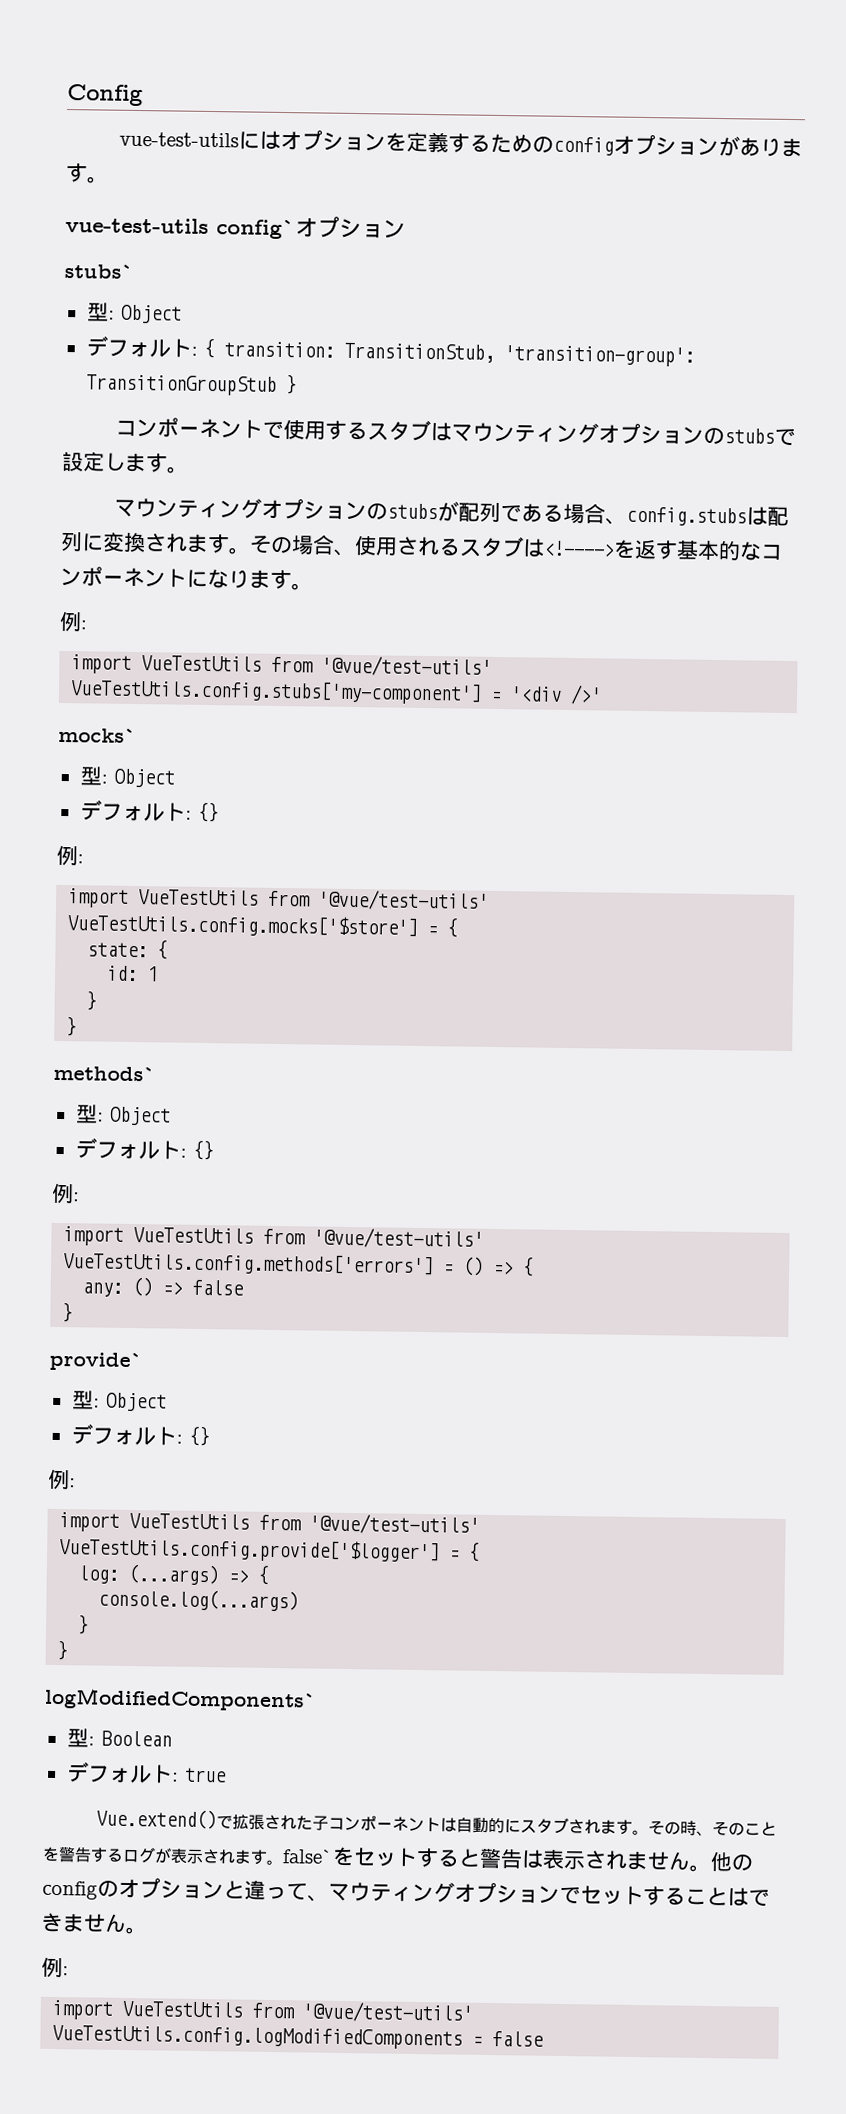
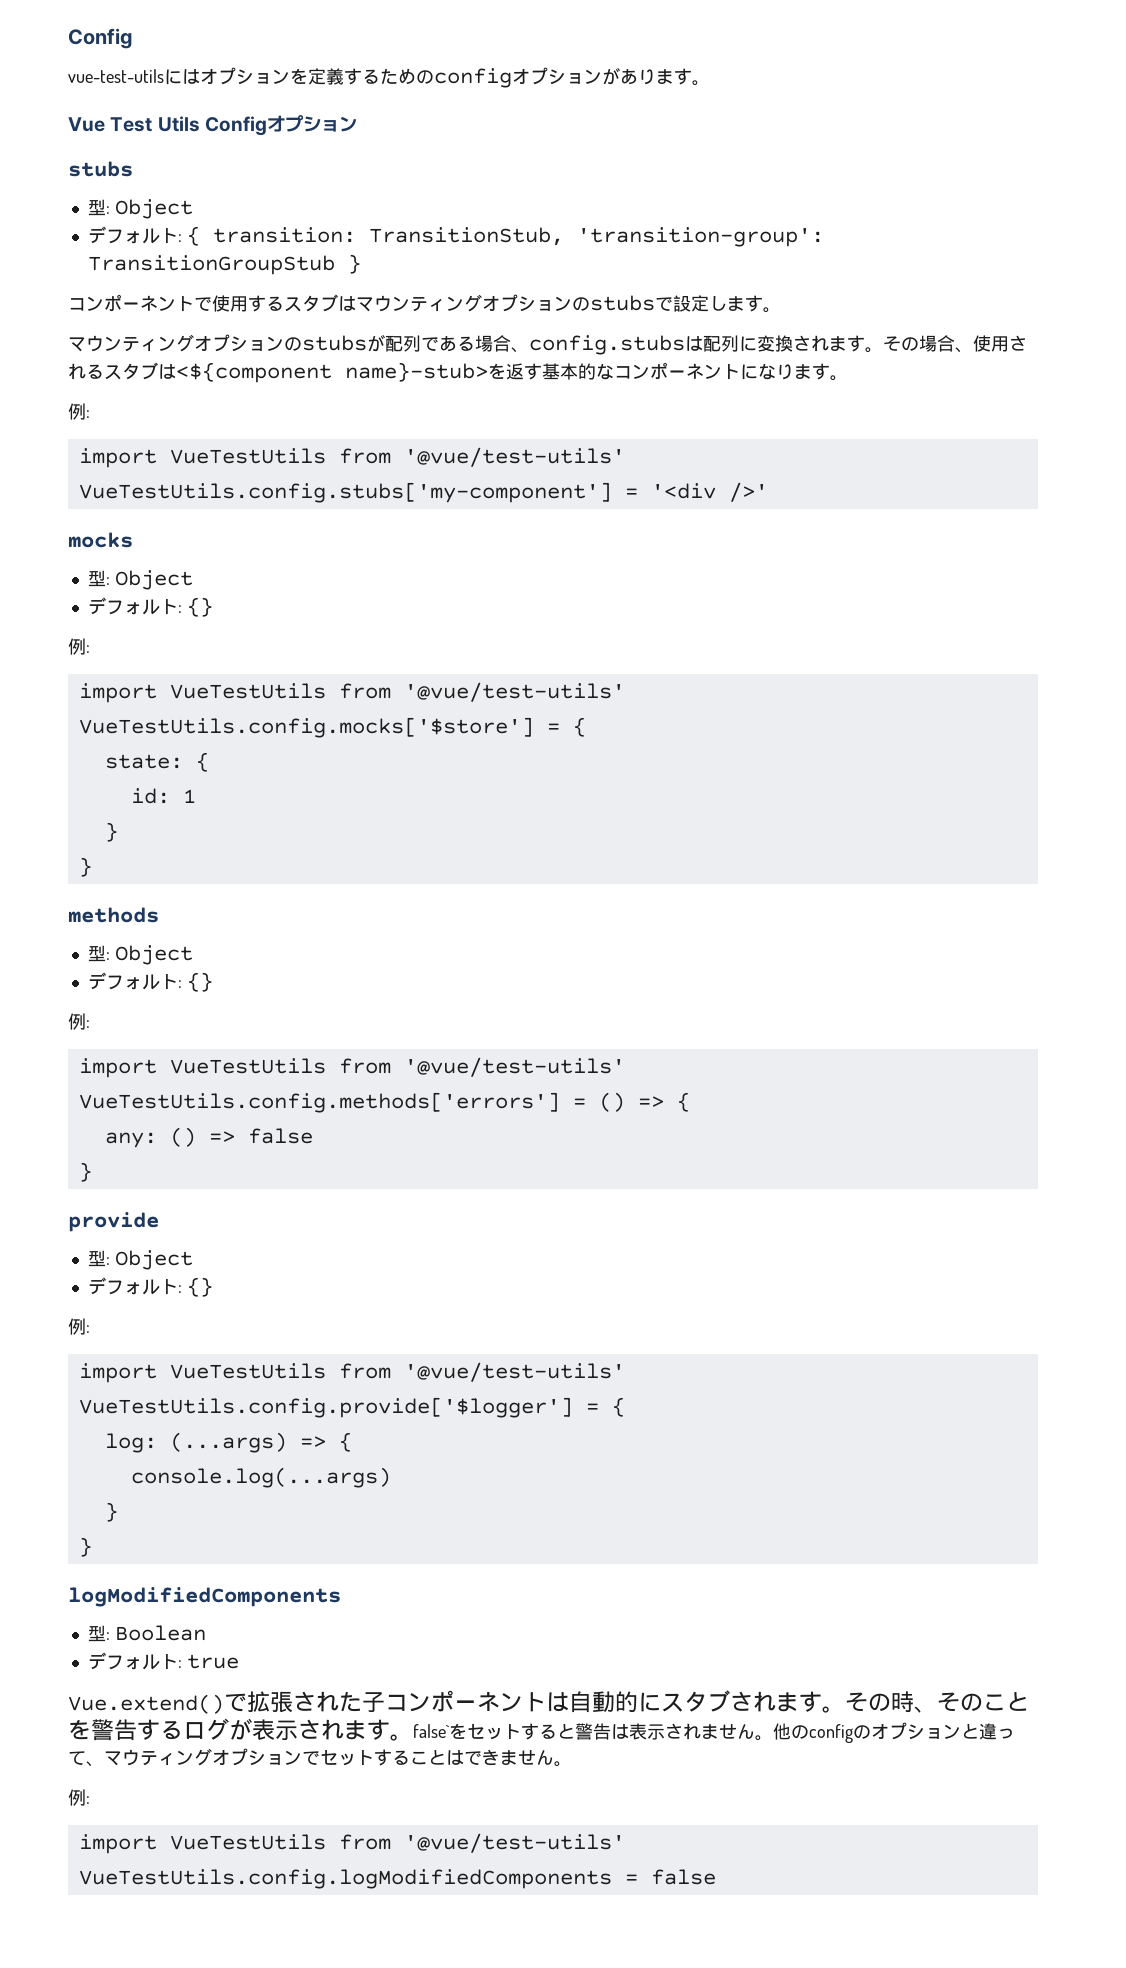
[65,216,296,240] vue-test-utils config` -> [68,116,267,136] Vue Test Utils Config
[64,263,134,279] stubs` -> [68,161,133,177] stubs
[543,540,615,557] <!----> -> [176,362,488,383] <${component name}-stub>
[58,727,137,744] mocks` -> [68,532,133,548] mocks
[53,1065,156,1082] methods` -> [68,907,159,923] methods
[49,1351,143,1372] provide` -> [68,1212,159,1232] provide
[44,1687,317,1712] logModifiedComponents` -> [68,1587,341,1607] logModifiedComponents

